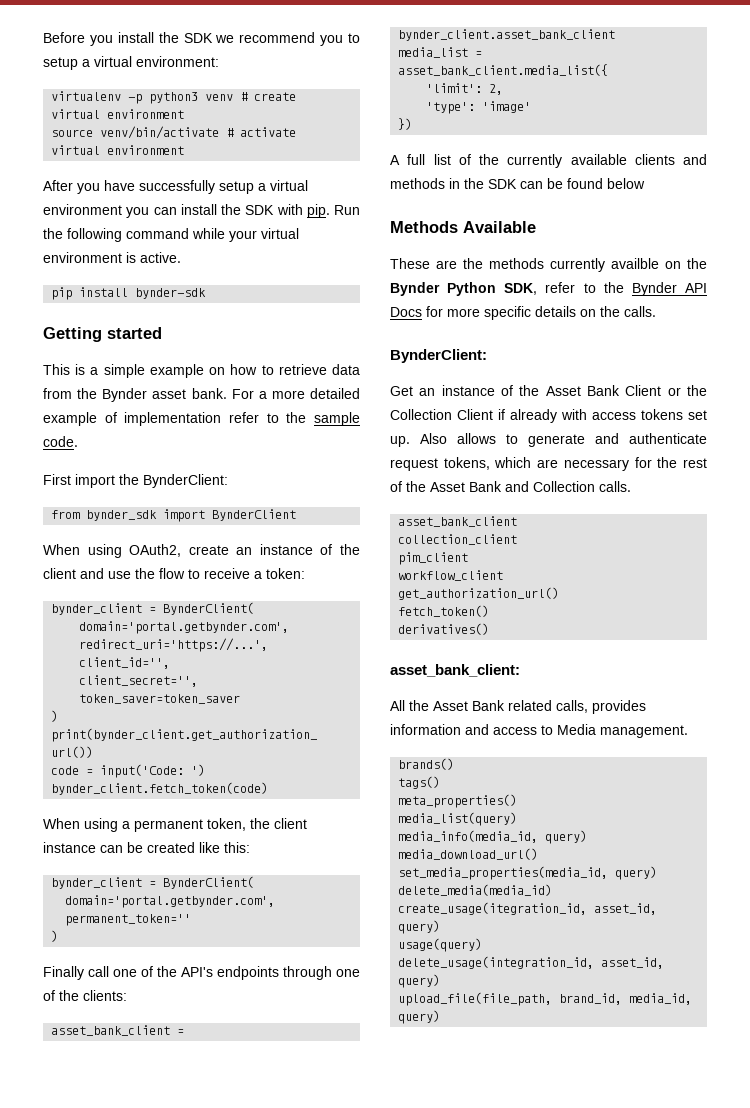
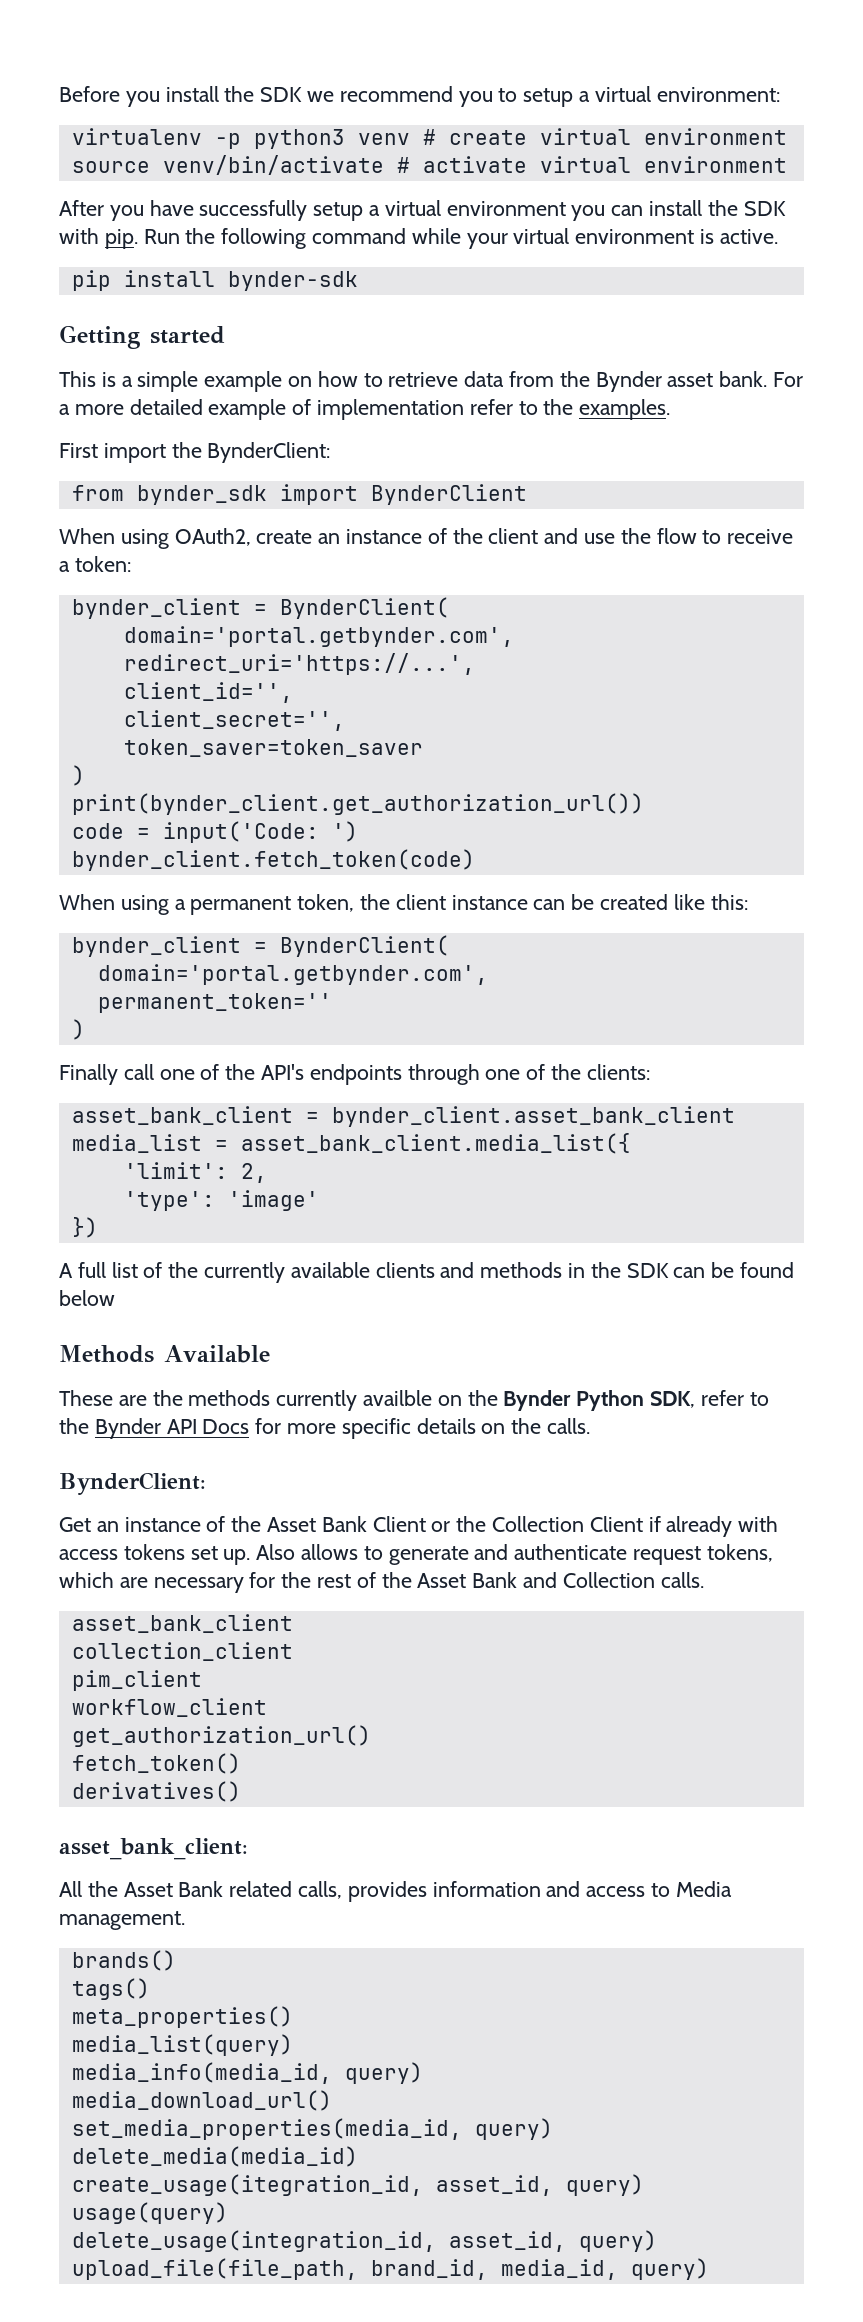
[313,412,360,426] [43,436,78,447] sample code. -> [579,399,671,420] examples.

